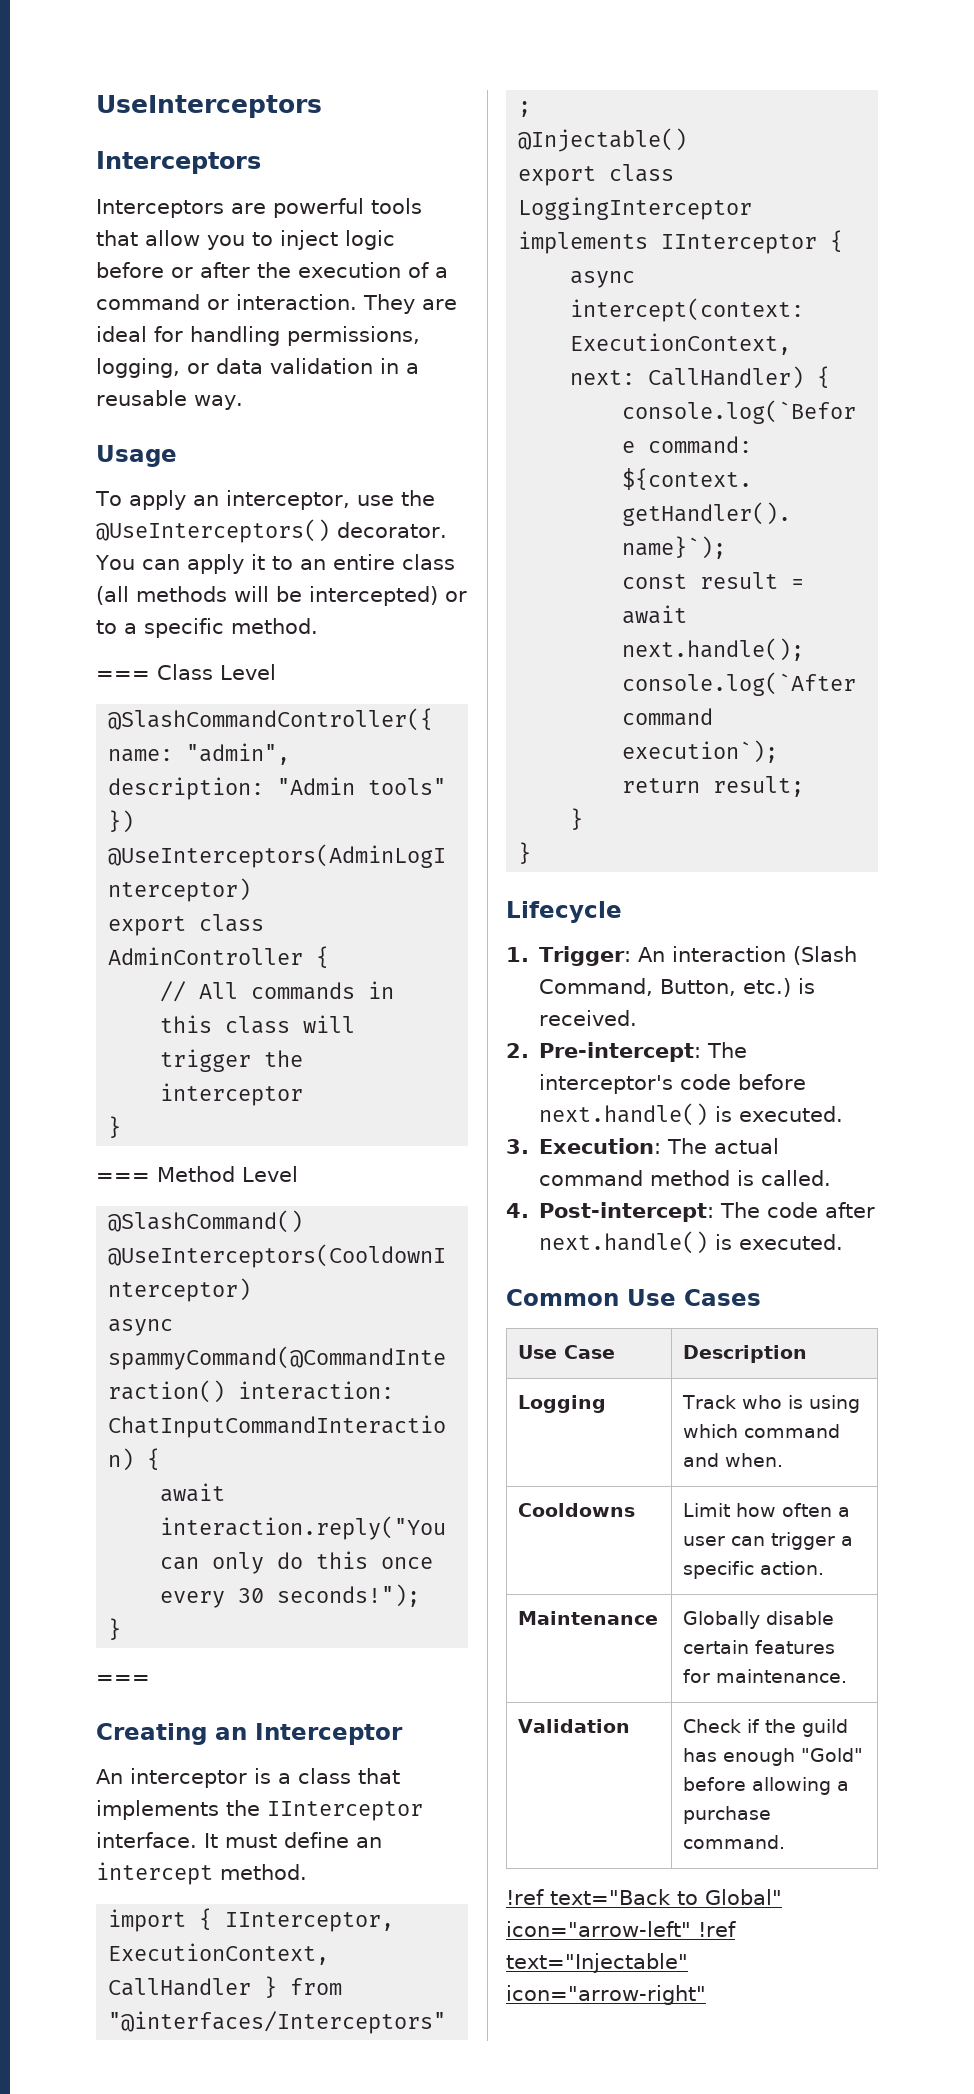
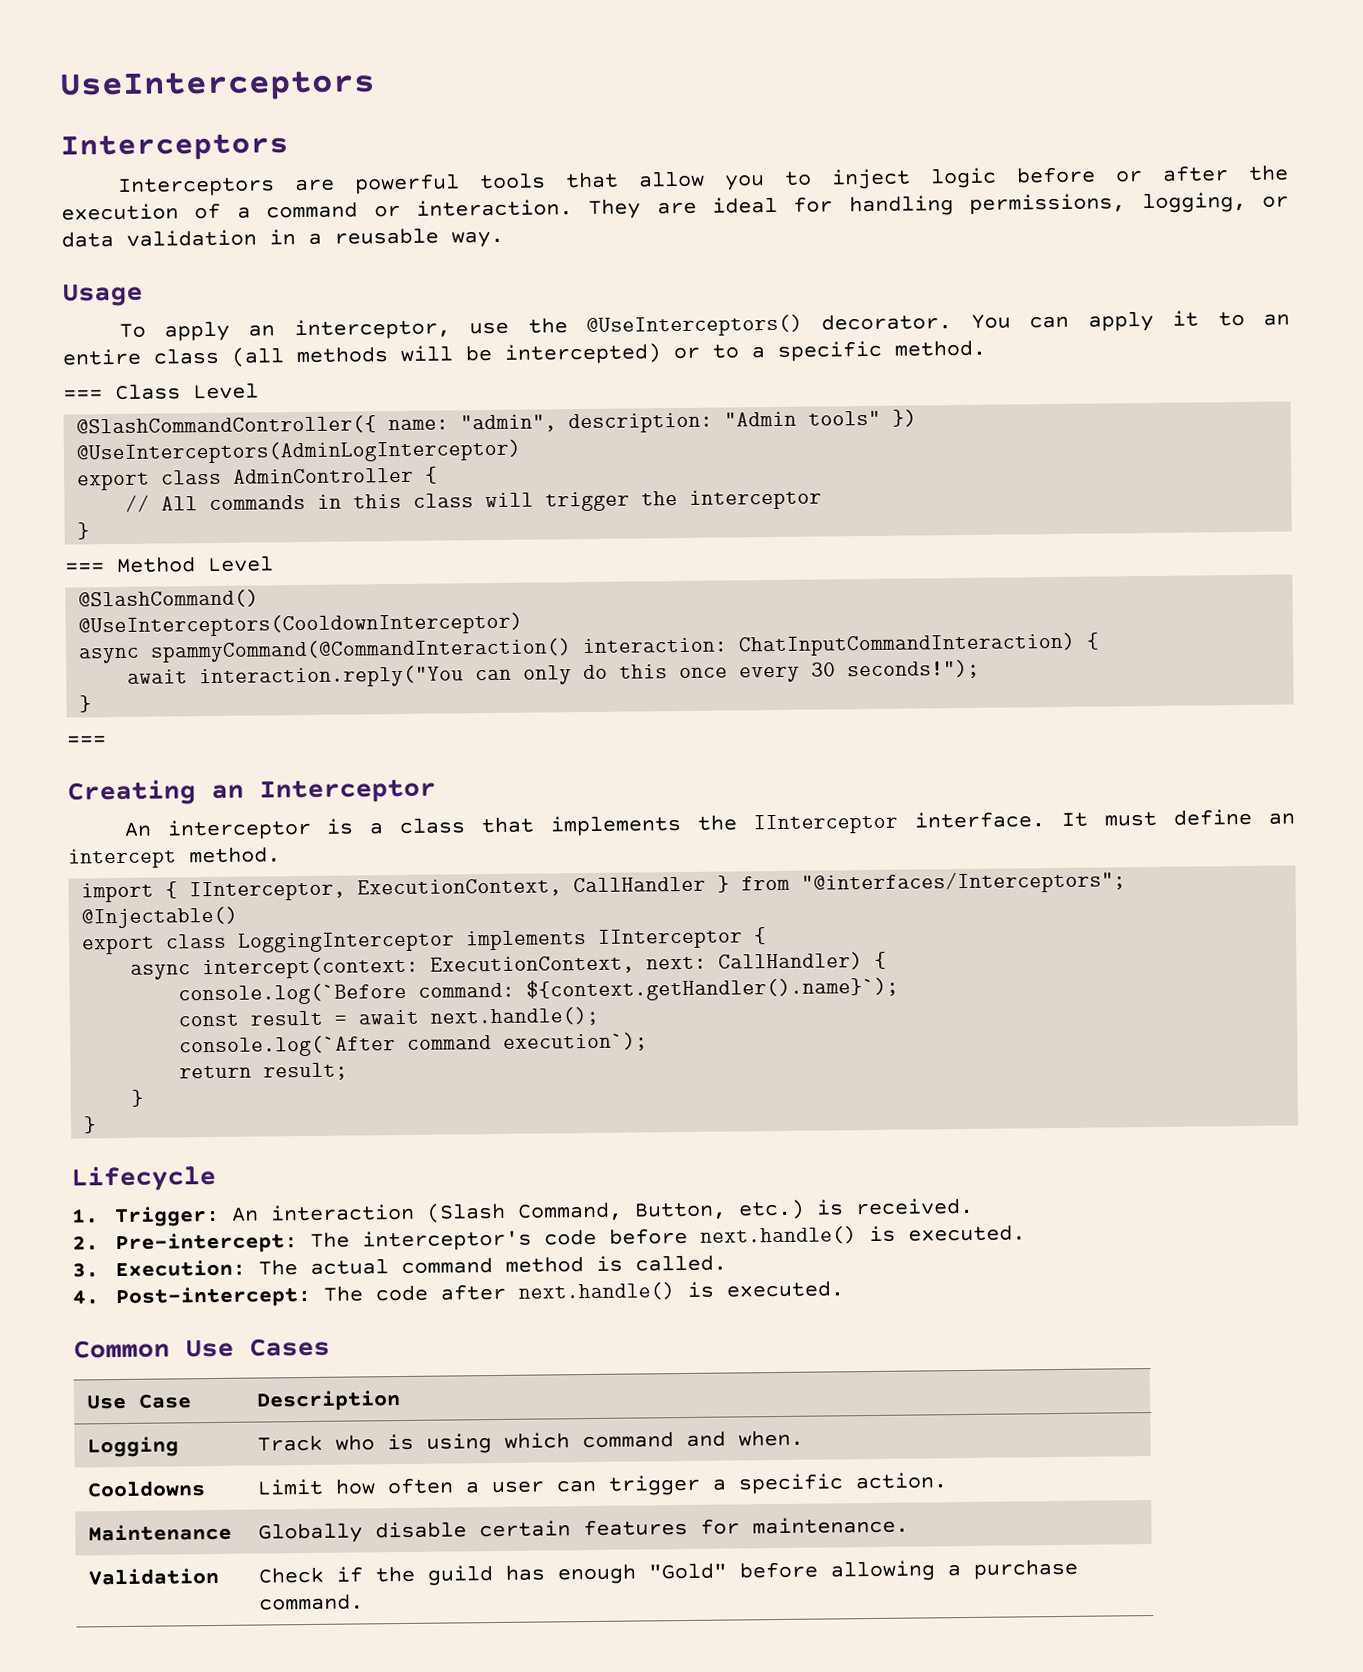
[506,1889,782,1905] [506,1921,736,1937] [506,1953,688,1973] [506,1985,706,2005] // !ref text="Back to Global" icon="arrow-left" !ref text="Injectable" icon="arrow-right" -> (365, 1602) none

